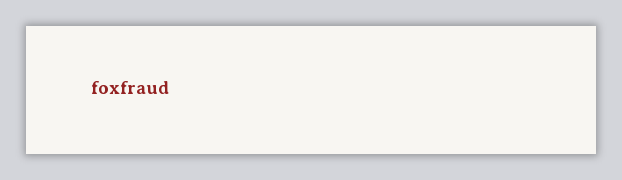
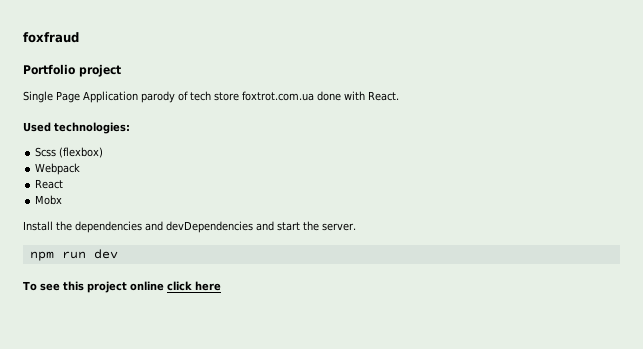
(169, 87) none -> [23,64,121,77] [23,91,399,103] [23,122,130,134] [35,147,104,158] [35,163,81,175] [35,179,64,189] [35,195,63,205] [23,221,356,233] [29,249,118,261] [23,281,221,293] // Portfolio project // Single Page Application parody of tech store foxtrot.com.ua done with React. // Used technologies: // Scss (flexbox) // Webpack // React // Mobx // Install the dependencies and devDependencies and start the server. // npm run dev // To see this project online click here

